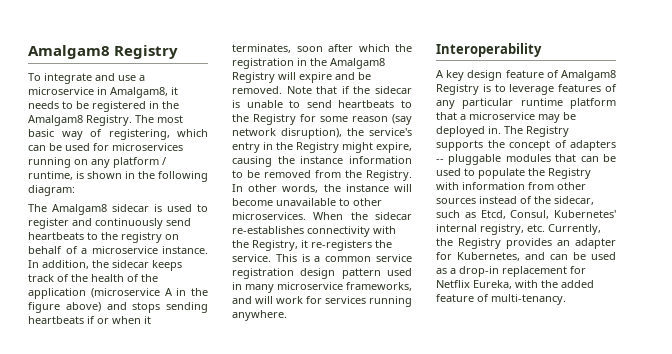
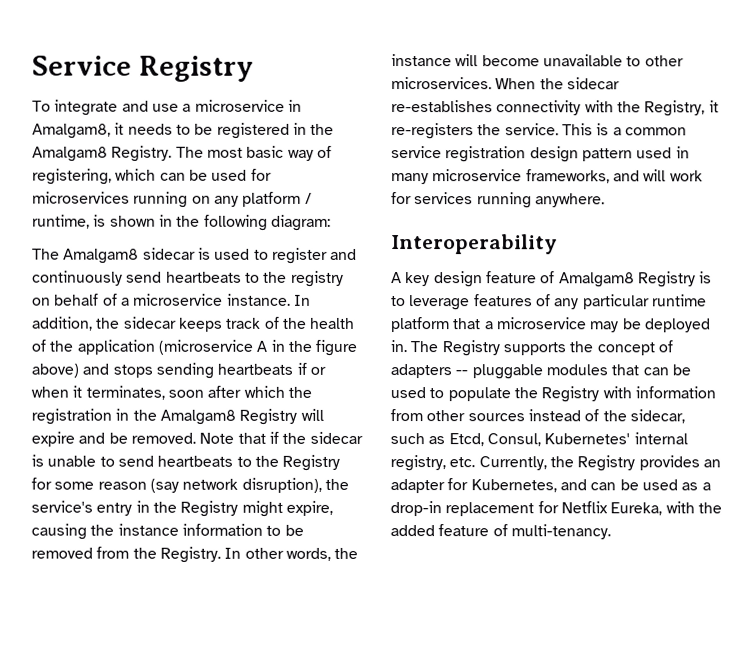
[28,45,110,59] Amalgam8 -> [32,55,132,76] Service

